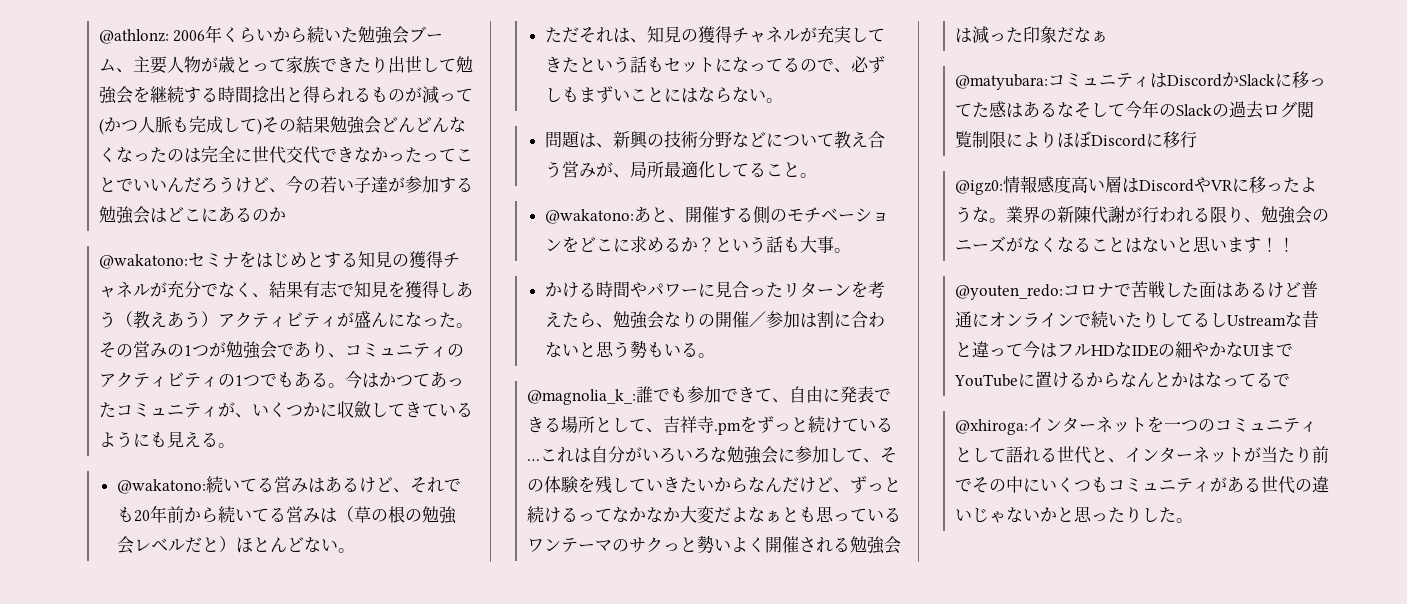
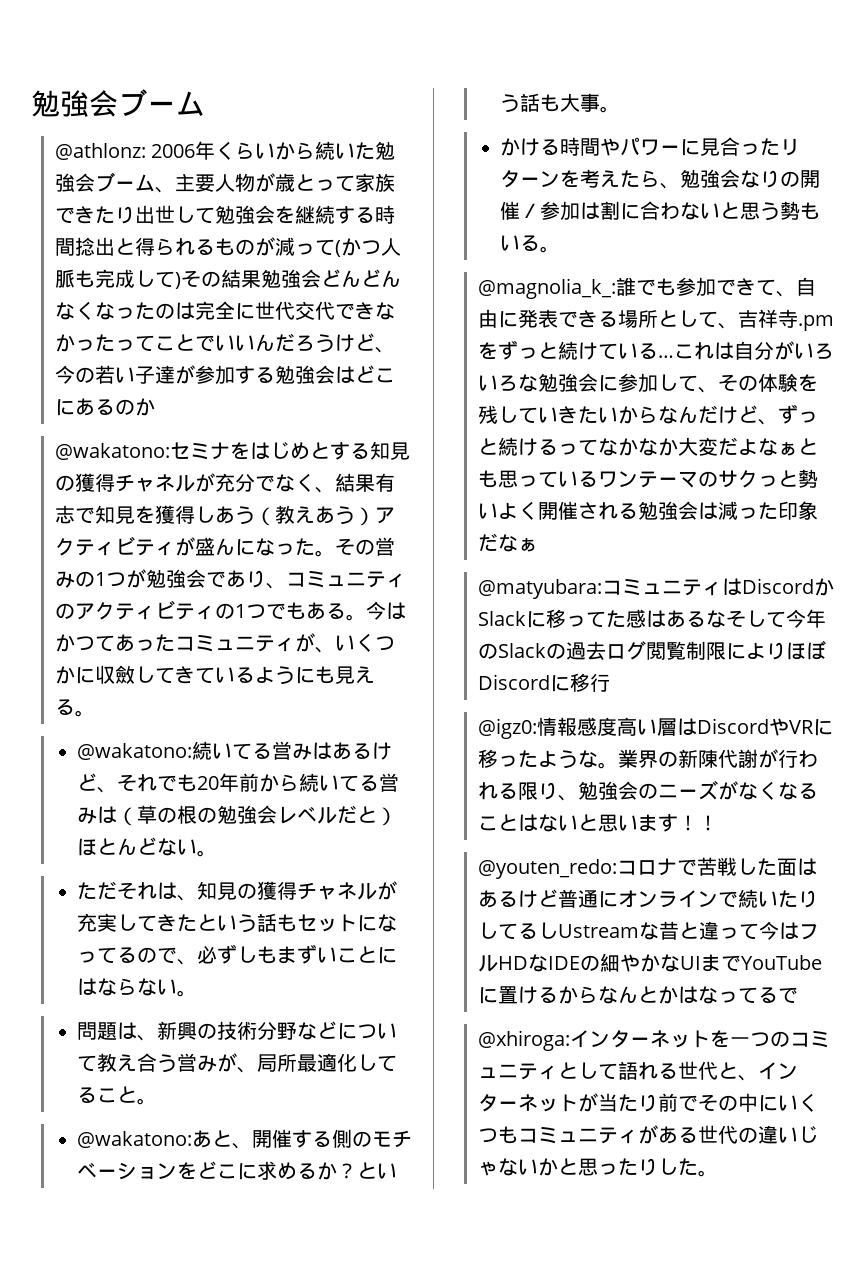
(98, 36) none -> [31,89,205,117] 勉強会ブーム //

